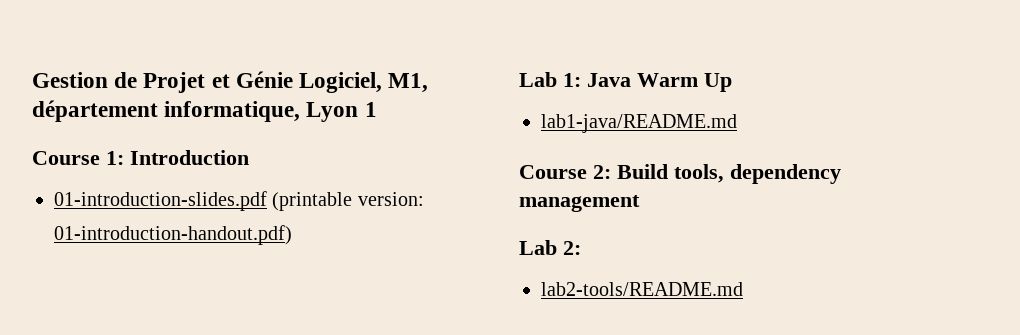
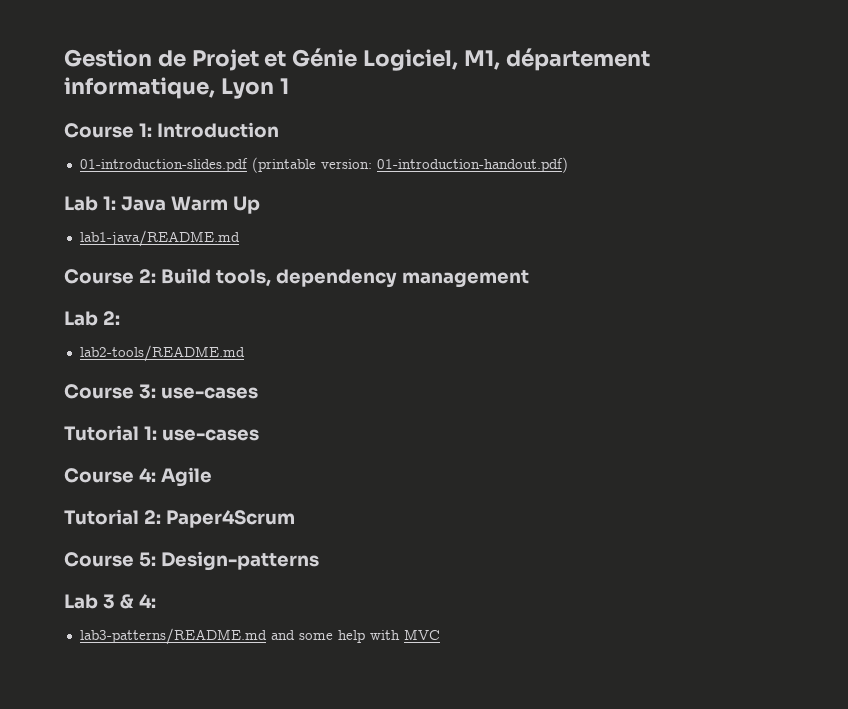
(743, 289) none -> [64,384,258,399] [64,425,259,441] [64,467,212,487] [64,509,295,528] [64,551,319,571] [64,594,156,609] [79,628,440,645] // Course 3: use-cases // Tutorial 1: use-cases // Course 4: Agile // Tutorial 2: Paper4Scrum // Course 5: Design-patterns // Lab 3 & 4: // lab3-patterns/README.md and some help with MVC

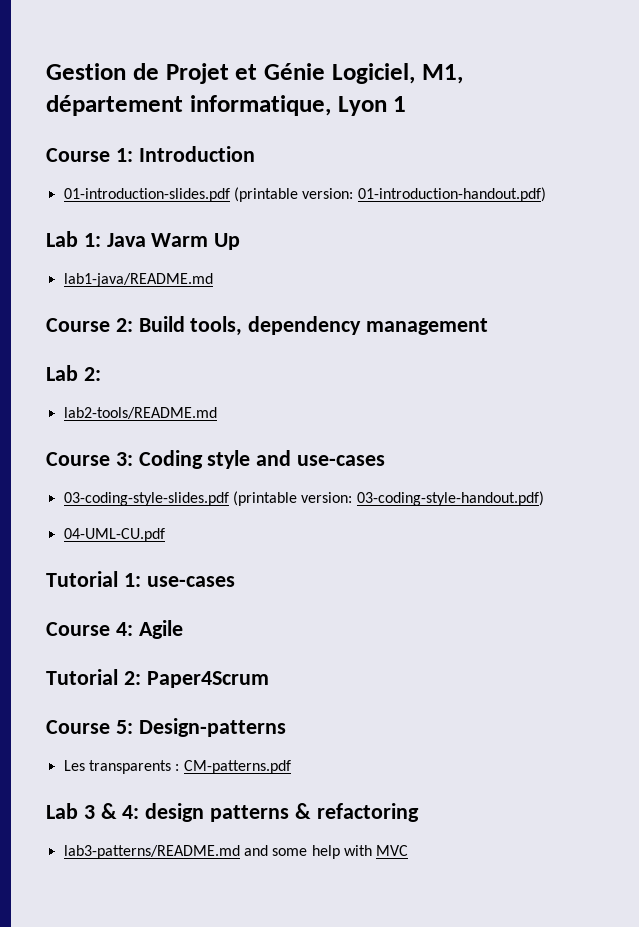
[160,387,258,399] use-cases -> [138,450,386,469] [63,491,544,506] [63,528,165,542] Coding style and use-cases // 03-coding-style-slides.pdf (printable version: 03-coding-style-handout.pdf) // 04-UML-CU.pdf
(319, 561) none -> [63,760,291,774] // Les transparents : CM-patterns.pdf
(156, 601) none -> [145,803,419,822] design patterns & refactoring

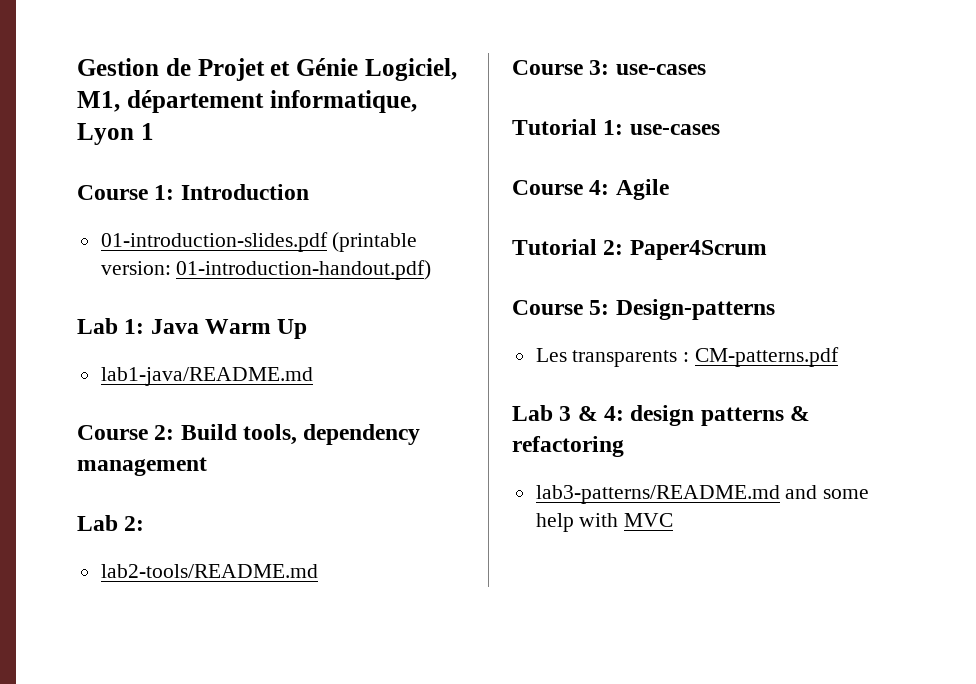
[138,450,386,469] [63,491,544,506] [63,528,165,542] Coding style and use-cases // 03-coding-style-slides.pdf (printable version: 03-coding-style-handout.pdf) // 04-UML-CU.pdf -> [615,64,706,75] use-cases

